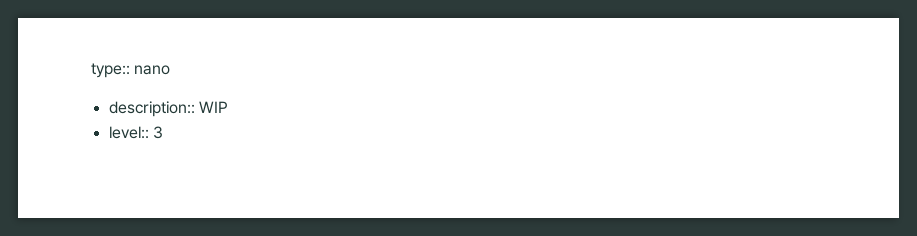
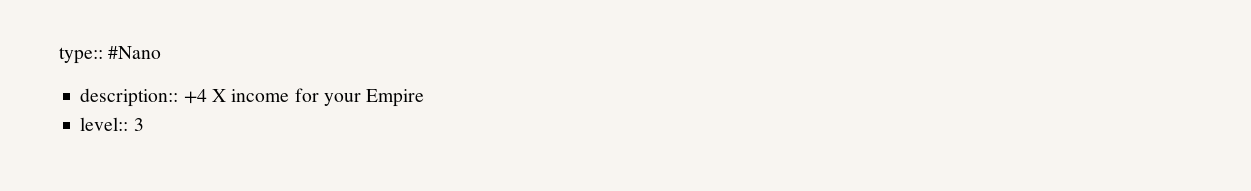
[134,65,171,75] nano -> [108,46,162,59] #Nano
[198,101,228,113] WIP -> [183,88,425,107] +4 X income for your Empire

